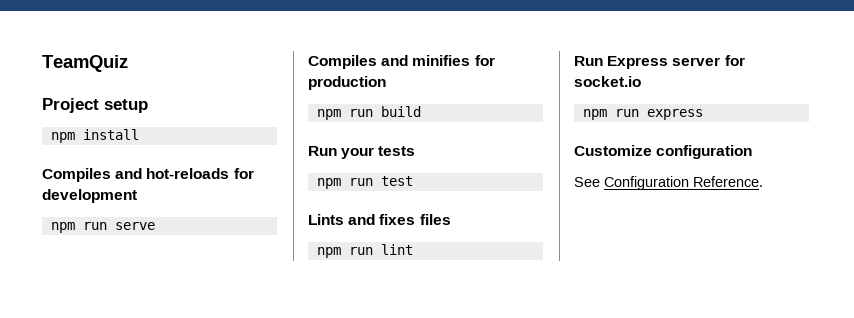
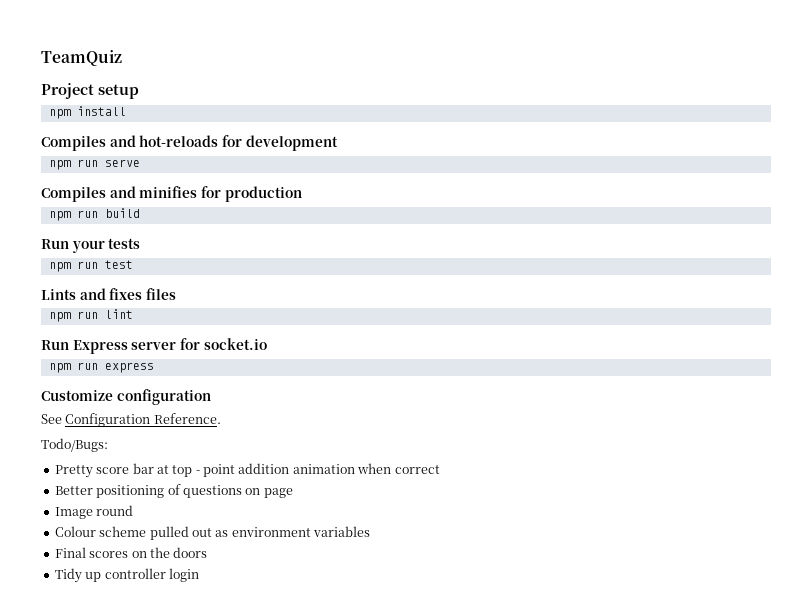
(763, 181) none -> [41,438,108,452] [54,463,440,478] [54,484,293,498] [54,505,134,519] [54,526,370,540] [54,547,208,558] [54,568,199,583] // Todo/Bugs: // Pretty score bar at top - point addition animation when correct // Better positioning of questions on page // Image round // Colour scheme pulled out as environment variables // Final scores on the doors // Tidy up controller login

